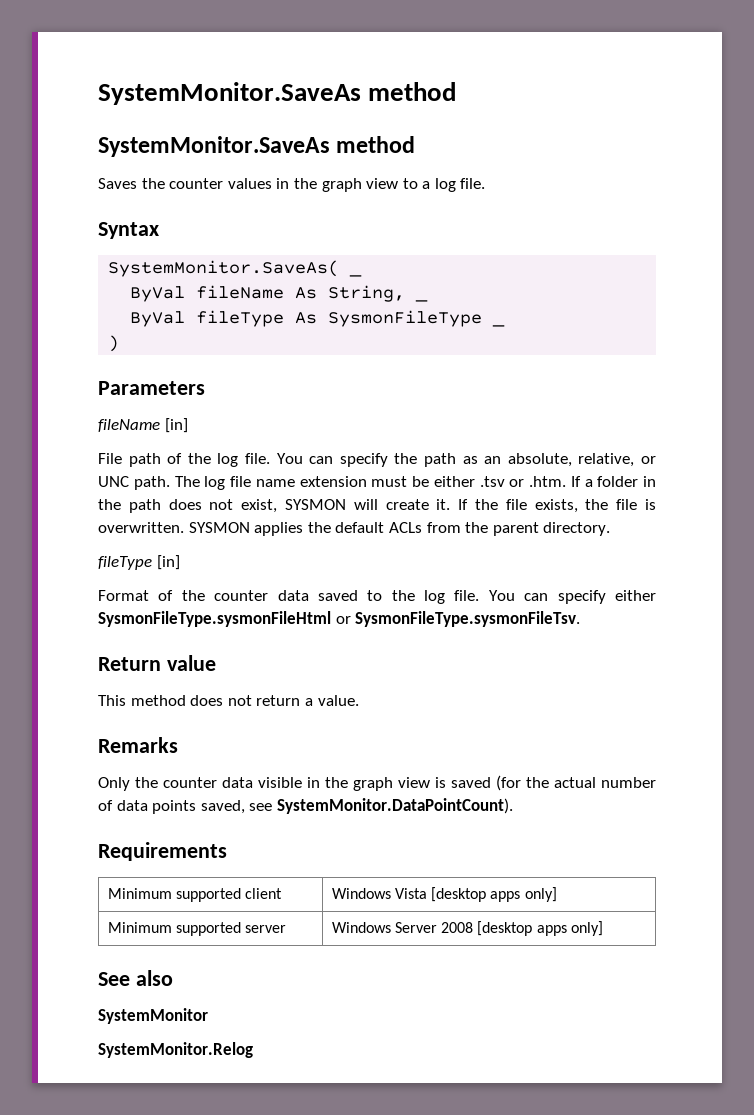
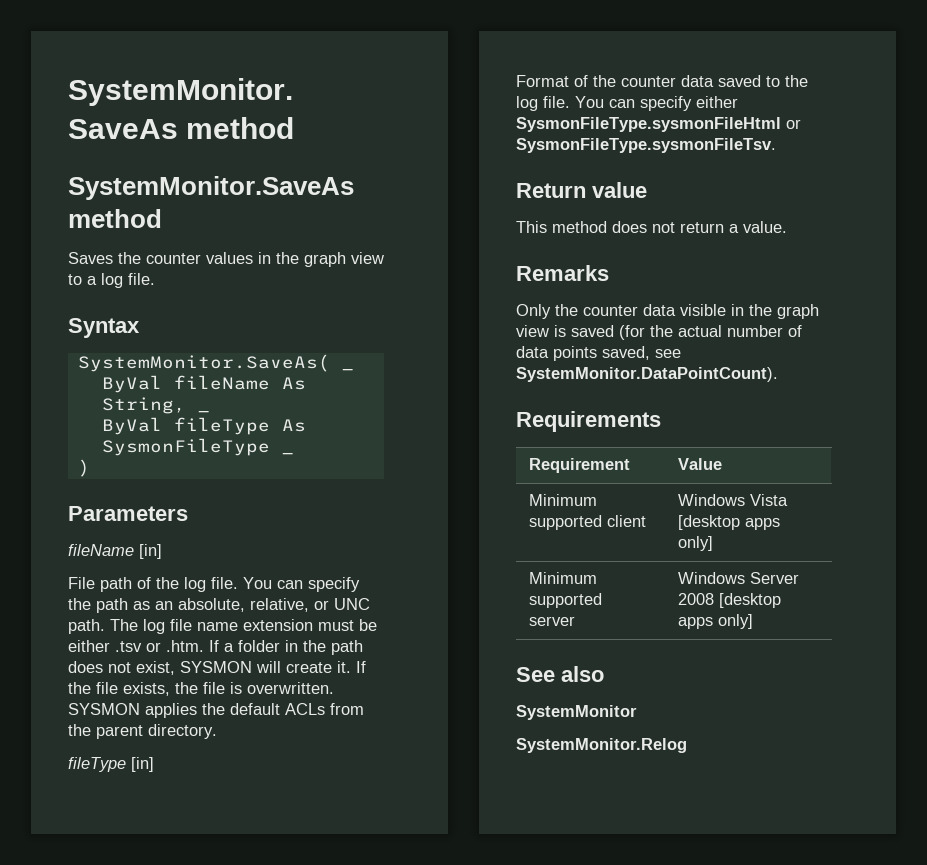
(227, 851) none -> [529,458,631,473] [678,458,723,470] // Requirement | Value

